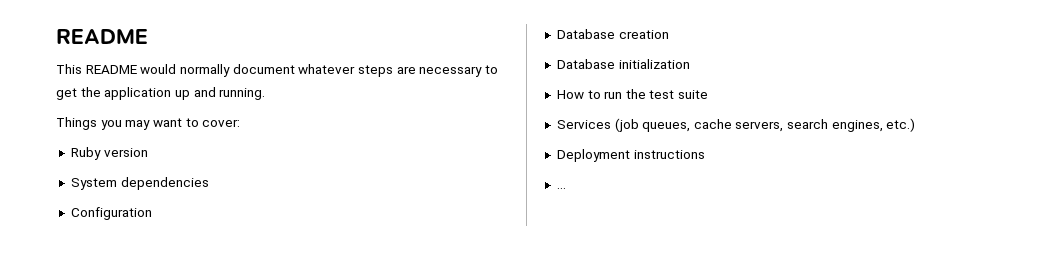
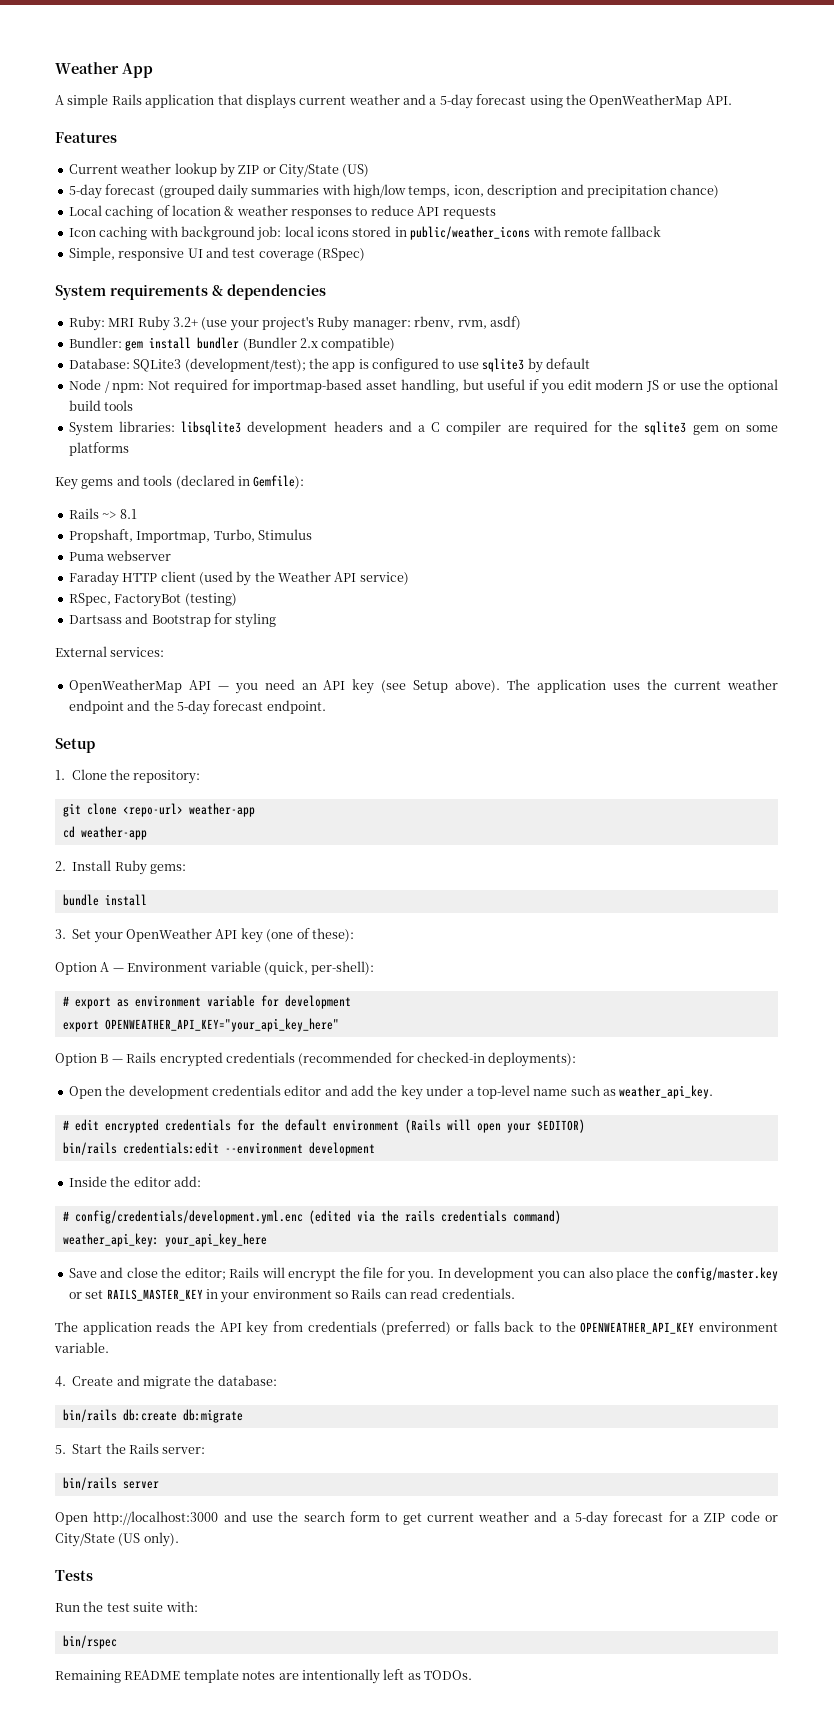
[56,29,148,44] [56,64,498,77] [56,87,266,100] [56,117,241,130] [70,147,148,160] [70,177,209,190] [70,207,152,220] [556,29,669,39] [556,59,690,69] [556,89,709,99] [556,118,916,132] [556,149,705,162] [556,188,566,189] README // This README would normally document whatever steps are necessary to get the application up and running. // Things you may want to cover: // Ruby version // System dependencies // Configuration // Database creation // Database initialization // How to run the test suite // Services (job queues, cache servers, search engines, etc.) // Deployment instructions // ... -> [55,62,153,78] [55,94,732,109] [55,132,117,143] [68,163,370,178] [68,184,720,199] [68,205,496,219] [68,226,662,241] [68,247,365,261] [55,284,326,300] [68,316,521,331] [68,337,396,351] [68,358,590,373] [68,379,778,394] [68,400,134,411] [68,421,778,436] [68,442,129,456] [55,475,305,490] [68,508,137,519] [68,529,312,543] [68,550,172,561] [68,571,409,586] [68,593,237,607] [68,613,277,628] [55,646,165,657] [68,679,778,694] [68,700,326,715] [55,738,95,753] [55,769,201,784] [62,803,255,817] [62,826,147,840] [55,860,186,875] [62,894,147,906] [55,928,354,943] [55,961,375,975] [62,995,351,1009] [62,1018,339,1032] [55,1052,577,1067] [68,1085,714,1100] [62,1119,585,1133] [62,1142,375,1156] [68,1176,201,1187] [62,1210,561,1224] [62,1233,267,1247] [68,1267,778,1282] [68,1288,515,1303] [55,1321,778,1336] [54,1342,109,1353] [55,1375,277,1389] [62,1409,243,1423] [55,1443,206,1454] [62,1477,159,1490] [55,1511,778,1526] [55,1532,179,1547] [55,1570,93,1581] [55,1601,198,1612] [62,1635,117,1649] [55,1669,472,1684] Weather App // A simple Rails application that displays current weather and a 5-day forecast using the OpenWeatherMap API. // Features // Current weather lookup by ZIP or City/State (US) // 5-day forecast (grouped daily summaries with high/low temps, icon, description and precipitation chance) // Local caching of location & weather responses to reduce API requests // Icon caching with background job: local icons stored in public/weather_icons with remote fallback // Simple, responsive UI and test coverage (RSpec) // System requirements & dependencies // Ruby: MRI Ruby 3.2+ (use your project's Ruby manager: rbenv, rvm, asdf) // Bundler: gem install bundler (Bundler 2.x compatible) // Database: SQLite3 (development/test); the app is configured to use sqlite3 by default // Node / npm: Not required for importmap-based asset handling, but useful if you edit modern JS or use the optional build tools // System libraries: libsqlite3 development headers and a C compiler are required for the sqlite3 gem on some platforms // Key gems and tools (declared in Gemfile): // Rails ~> 8.1 // Propshaft, Importmap, Turbo, Stimulus // Puma webserver // Faraday HTTP client (used by the Weather API service) // RSpec, FactoryBot (testing) // Dartsass and Bootstrap for styling // External services: // OpenWeatherMap API — you need an API key (see Setup above). The application uses the current weather endpoint and the 5-day forecast endpoint. // Setup // 1. Clone the repository: // git clone <repo-url> weather-app // cd weather-app // 2. Install Ruby gems: // bundle install // 3. Set your OpenWeather API key (one of these): // Option A — Environment variable (quick, per-shell): // # export as environment variable for development // export OPENWEATHER_API_KEY="your_api_key_here" // Option B — Rails encrypted credentials (recommended for checked-in deployments): // Open the development credentials editor and add the key under a top-level name such as weather_api_key. // # edit encrypted credentials for the default environment (Rails will open your $EDITOR) // bin/rails credentials:edit --environment development // Inside the editor add: // # config/credentials/development.yml.enc (edited via the rails credentials command) // weather_api_key: your_api_key_here // Save and close the editor; Rails will encrypt the file for you. In development you can also place the config/master.key or set RAILS_MASTER_KEY in your environment so Rails can read credentials. // The application reads the API key from credentials (preferred) or falls back to the OPENWEATHER_API_KEY environment variable. // 4. Create and migrate the database: // bin/rails db:create db:migrate // 5. Start the Rails server: // bin/rails server // Open http://localhost:3000 and use the search form to get current weather and a 5-day forecast for a ZIP code or City/State (US only). // Tests // Run the test suite with: // bin/rspec // Remaining README template notes are intentionally left as TODOs.

